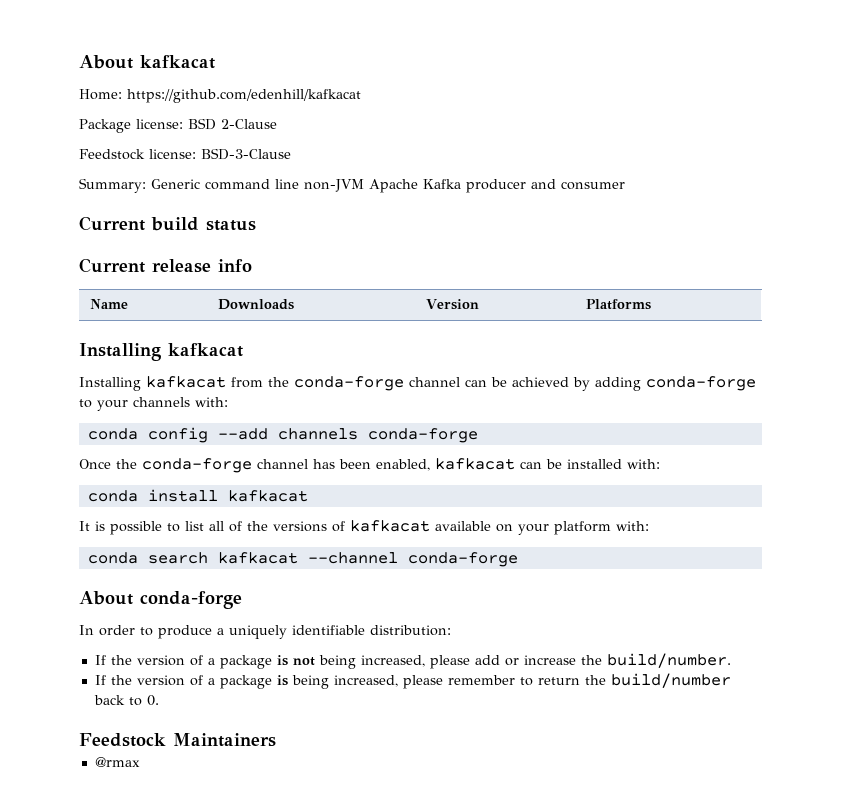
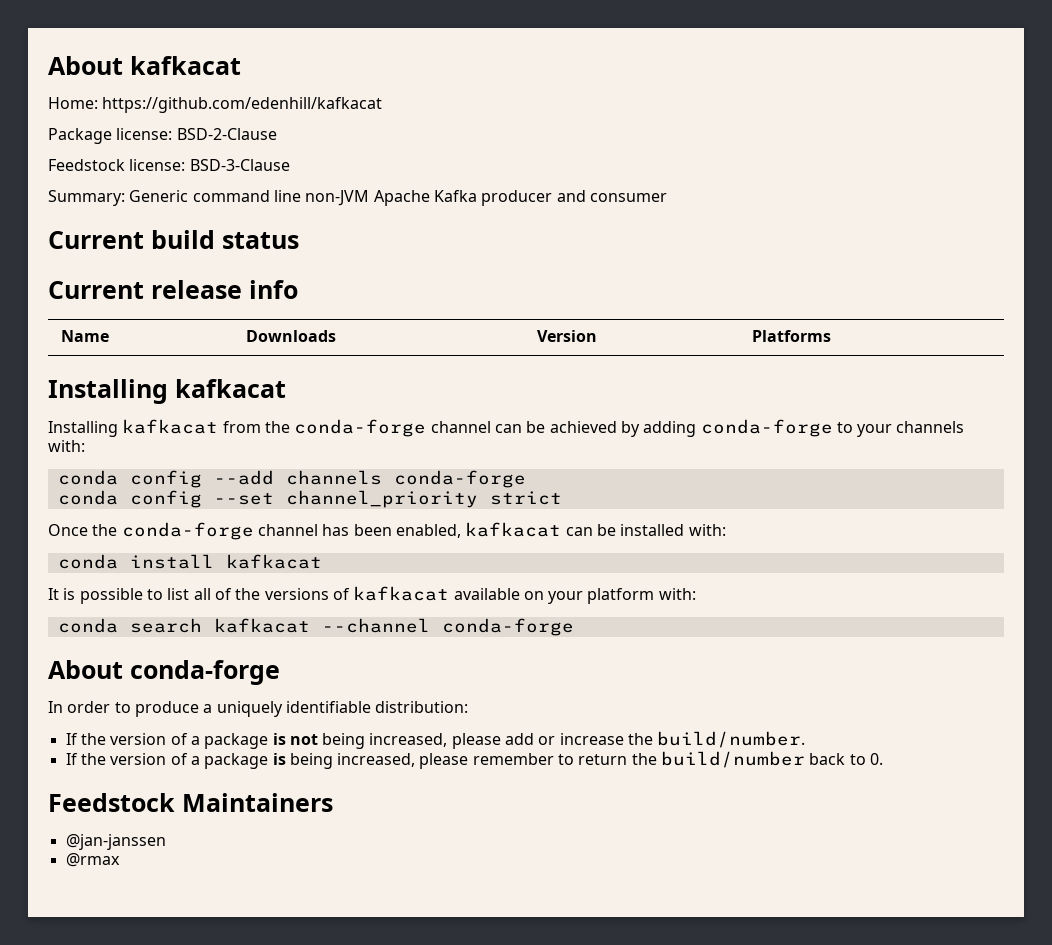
[188,118,277,130] BSD 2-Clause -> [176,128,277,140] BSD-2-Clause
(478, 435) none -> [57,490,562,508] // conda config --set channel_priority strict
(276, 740) none -> [65,834,166,850] // @jan-janssen

